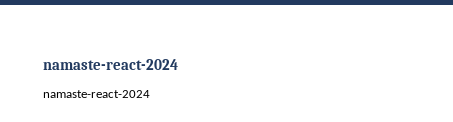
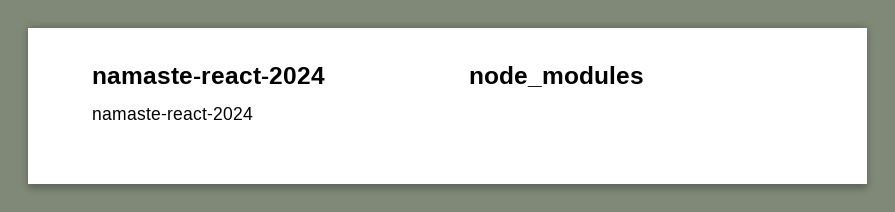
(150, 94) none -> [469,66,644,87] // node_modules

